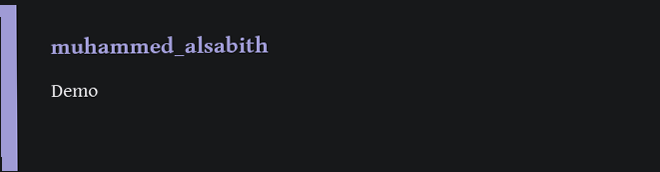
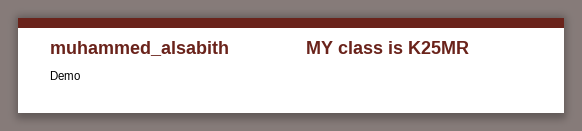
(99, 90) none -> [306,41,469,54] // MY class is K25MR

